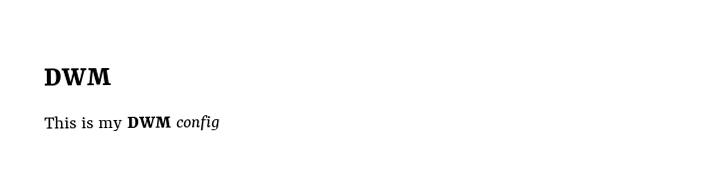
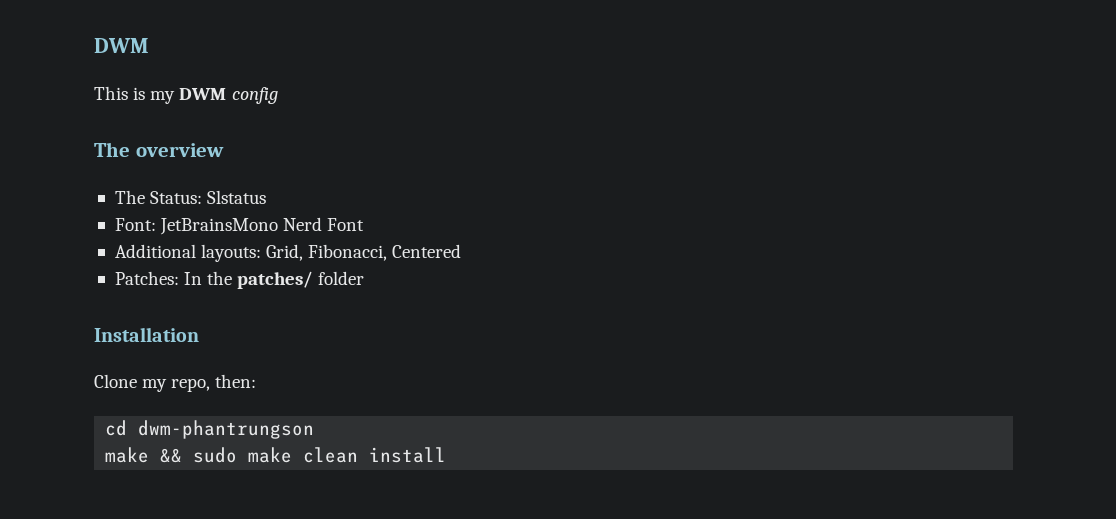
(220, 123) none -> [94,142,224,157] [114,190,267,204] [114,217,365,235] [114,244,462,262] [114,271,365,289] [94,327,199,342] [94,374,257,392] [105,420,315,439] [105,447,447,463] // The overview // The Status: Slstatus // Font: JetBrainsMono Nerd Font // Additional layouts: Grid, Fibonacci, Centered // Patches: In the patches/ folder // Installation // Clone my repo, then: // cd dwm-phantrungson // make && sudo make clean install

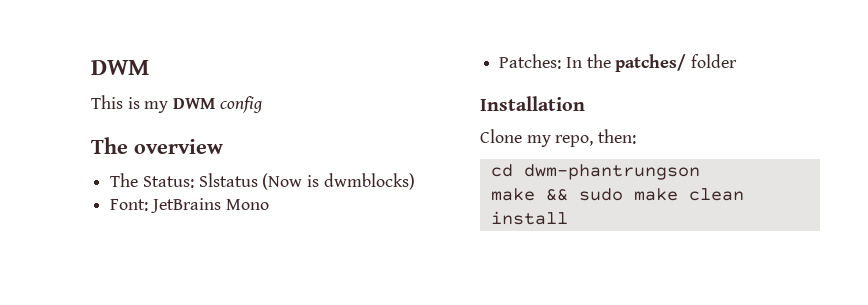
[114,217,365,235] [114,244,462,262] // Font: JetBrainsMono Nerd Font // Additional layouts: Grid, Fibonacci, Centered -> [262,173,415,190] [110,198,269,213] (Now is dwmblocks) // Font: JetBrains Mono

